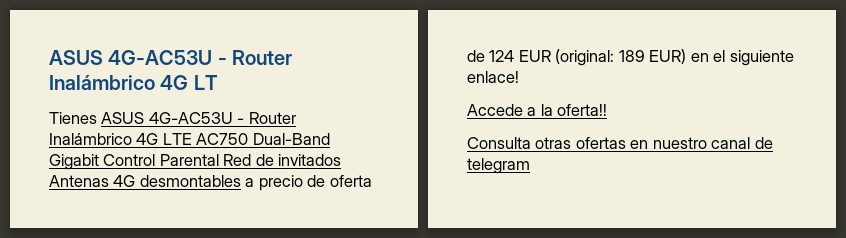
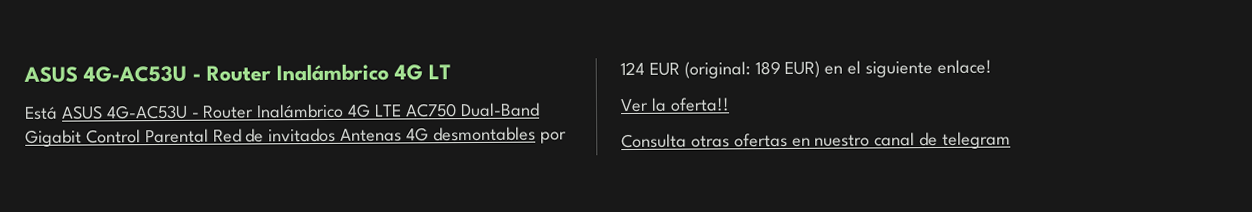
[49,112,97,124] Tienes -> [24,106,58,120] Está
[245,175,372,191] [467,50,485,62] a precio de oferta de -> [539,131,567,144] por
[467,104,537,116] Accede a -> [620,98,649,113] Ver

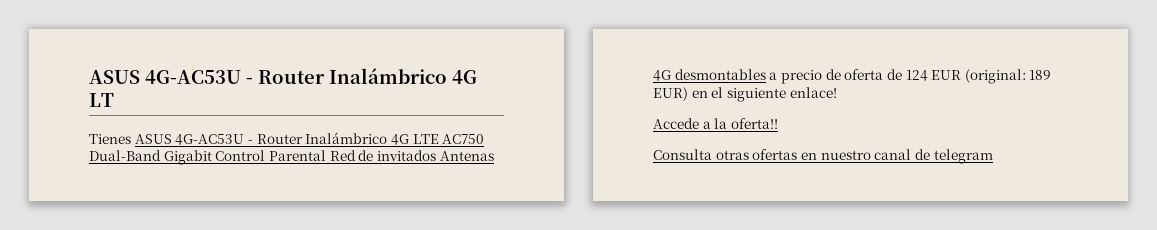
[24,106,58,120] Está -> [89,134,131,144] Tienes
[539,131,567,144] por -> [769,69,902,84] a precio de oferta de
[620,98,649,113] Ver -> [653,118,711,129] Accede a

